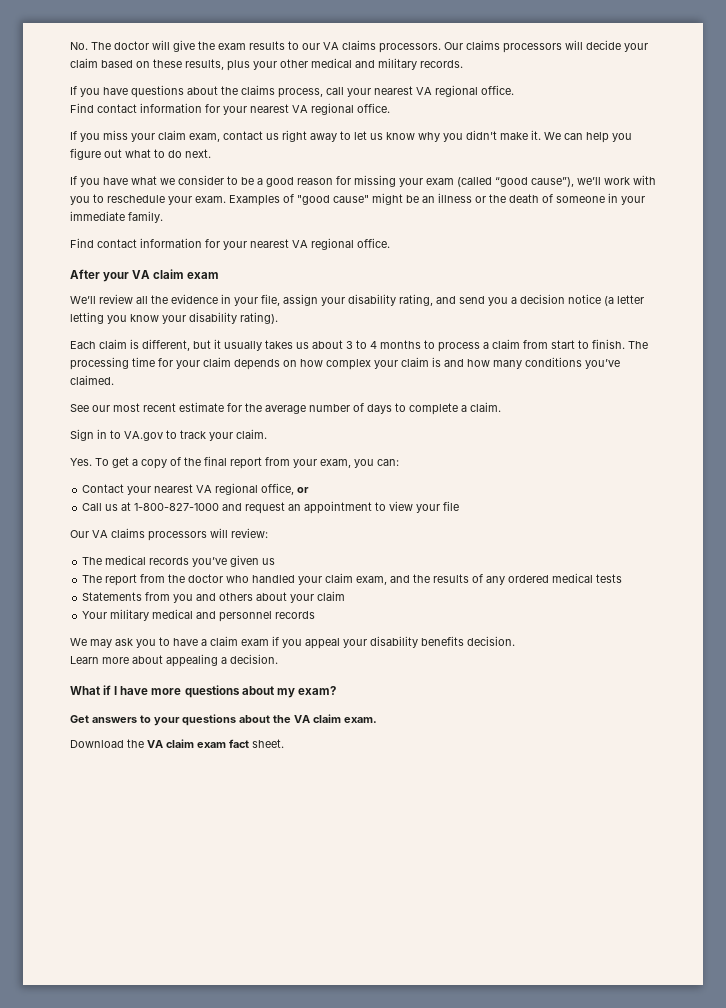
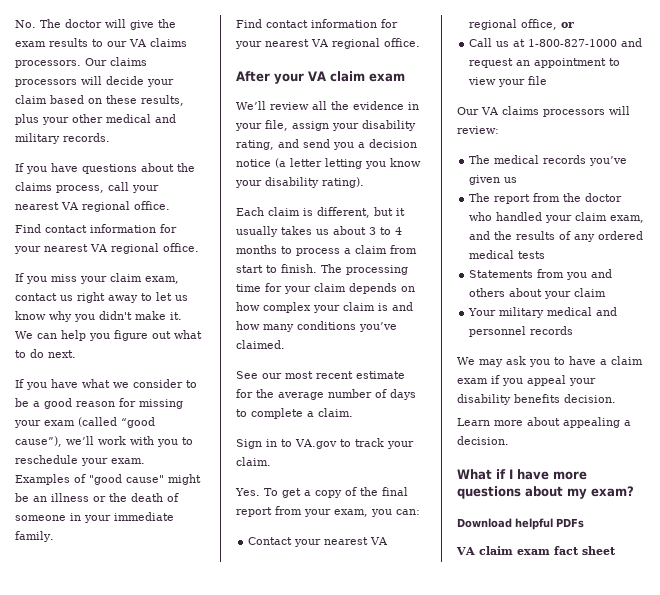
[70,714,377,726] [70,739,144,748] Get answers to your questions about the VA claim exam. // Download the -> [457,518,584,530] Download helpful PDFs //
[252,739,284,748] sheet. -> [582,546,616,555] sheet

